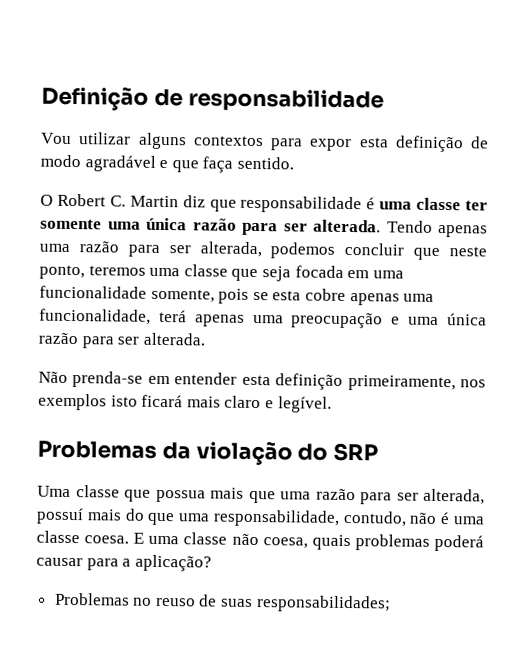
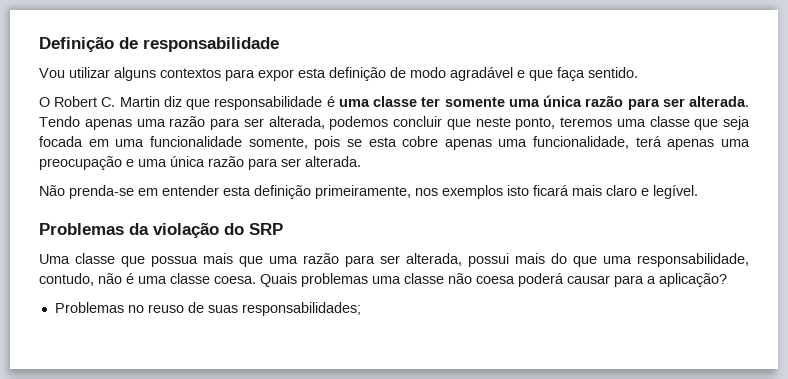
[36,507,84,525] possuí -> [468,253,509,267] possui
[133,532,145,544] E -> [260,273,368,287] Quais problemas
[262,534,430,551] coesa, quais problemas -> [476,276,515,284] coesa

